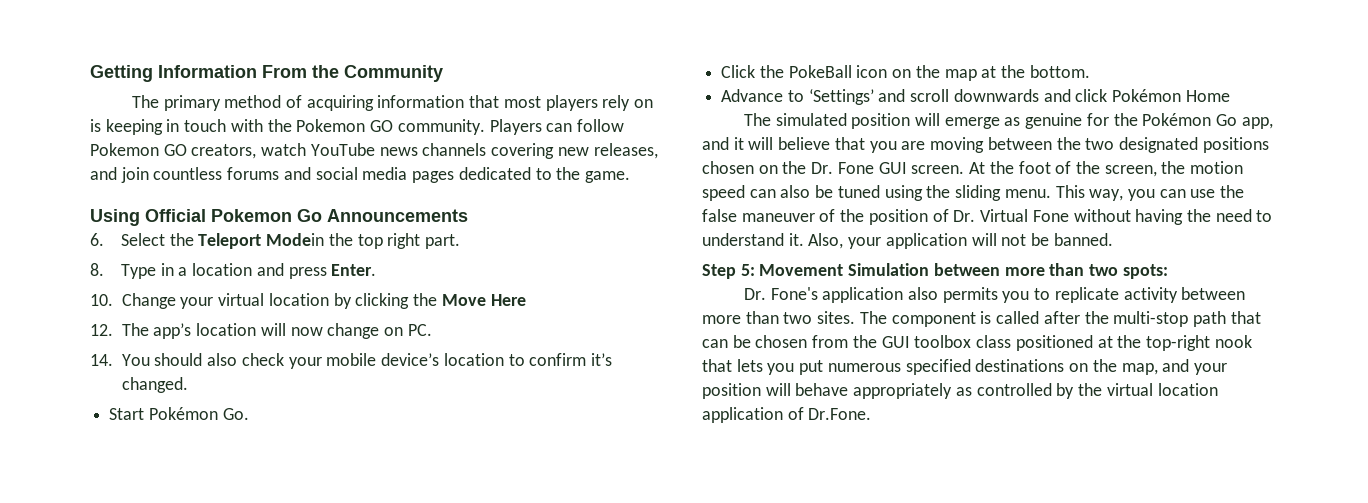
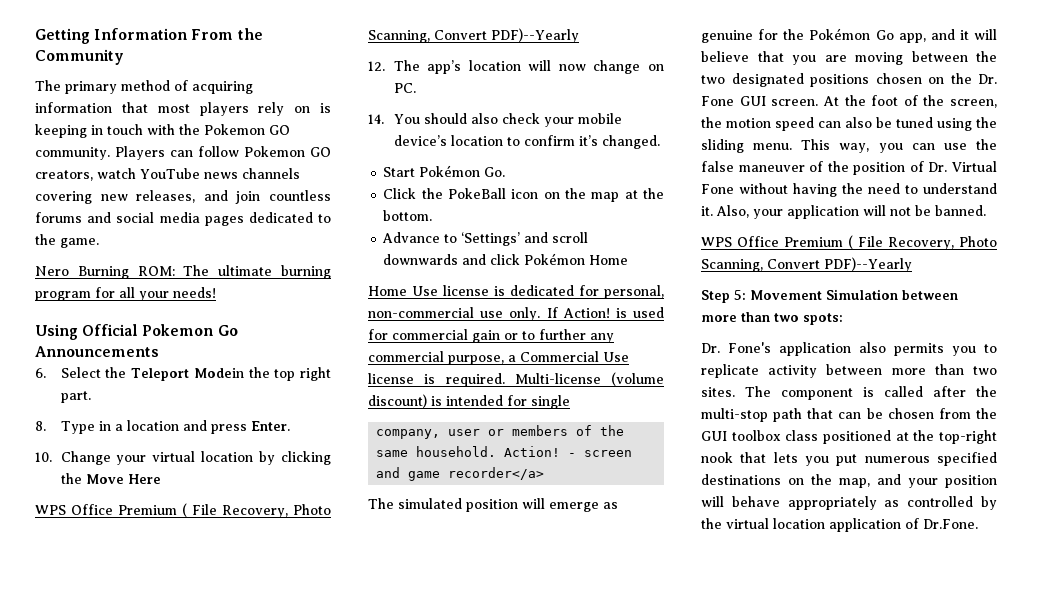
(630, 177) none -> [35,265,331,279] [35,287,216,301] // Nero Burning ROM: The ultimate burning program for all your needs!
(526, 300) none -> [35,503,331,518] [368,28,579,43] // WPS Office Premium ( File Recovery, Photo Scanning, Convert PDF)--Yearly
(1230, 96) none -> [368,285,664,299] [368,307,664,321] [368,329,614,343] [368,351,629,365] [368,372,664,387] [368,394,570,409] [376,425,625,439] [376,446,633,457] [376,467,545,481] // Home Use license is dedicated for personal, non-commercial use only. If Action! is used for commercial gain or to further any commercial purpose, a Commercial Use license is required. Multi-license (volume discount) is intended for single // company, user or members of the same household. Action! - screen and game recorder</a>
(1113, 239) none -> [701,235,997,250] [701,257,912,272] // WPS Office Premium ( File Recovery, Photo Scanning, Convert PDF)--Yearly

